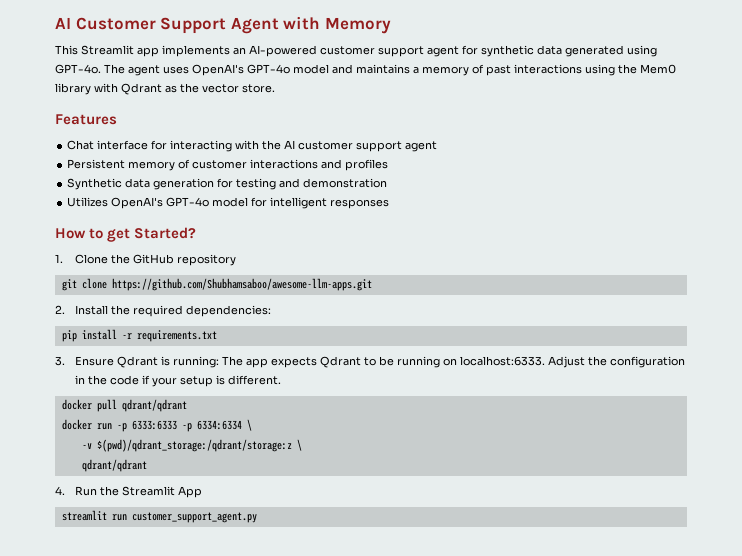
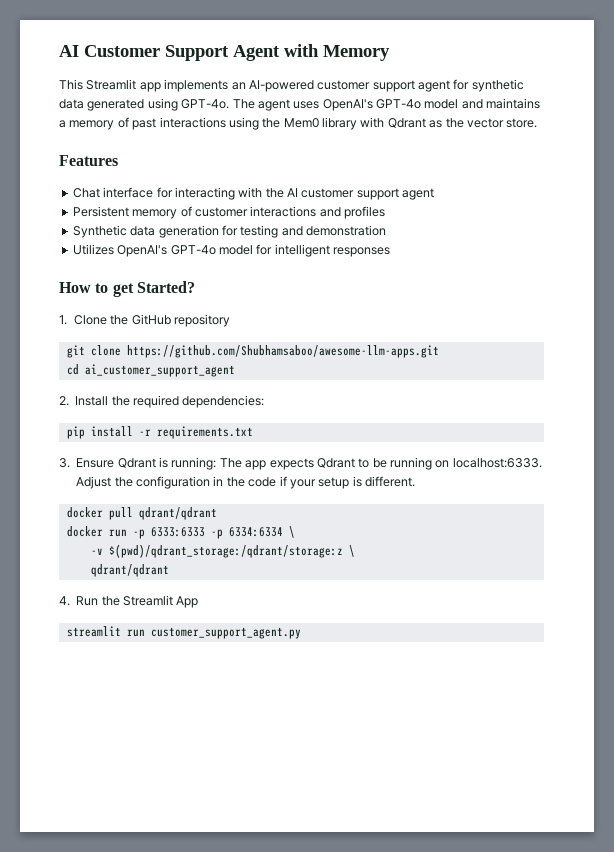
(372, 284) none -> [66,364,235,377] // cd ai_customer_support_agent

